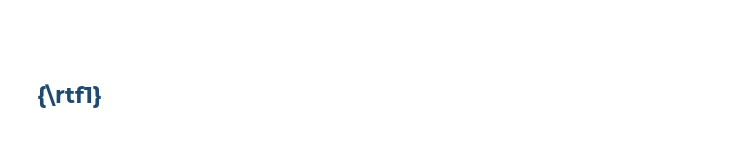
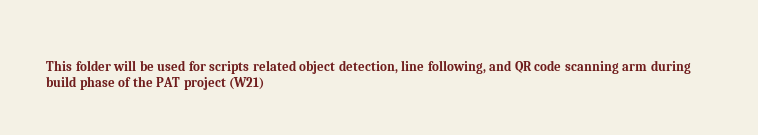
[37,84,102,108] {\rtf1} -> [46,60,691,74] [46,76,265,90] This folder will be used for scripts related object detection, line following, and QR code scanning arm during build phase of the PAT project (W21)

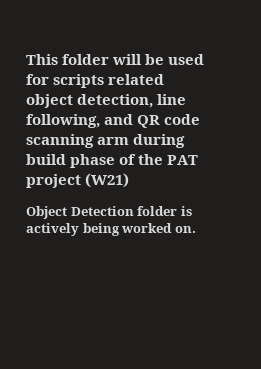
(265, 83) none -> [26,206,192,219] [26,223,196,236] // Object Detection folder is actively being worked on.

